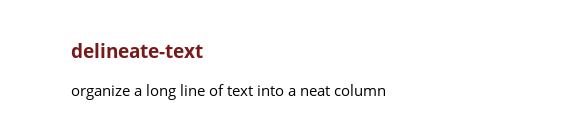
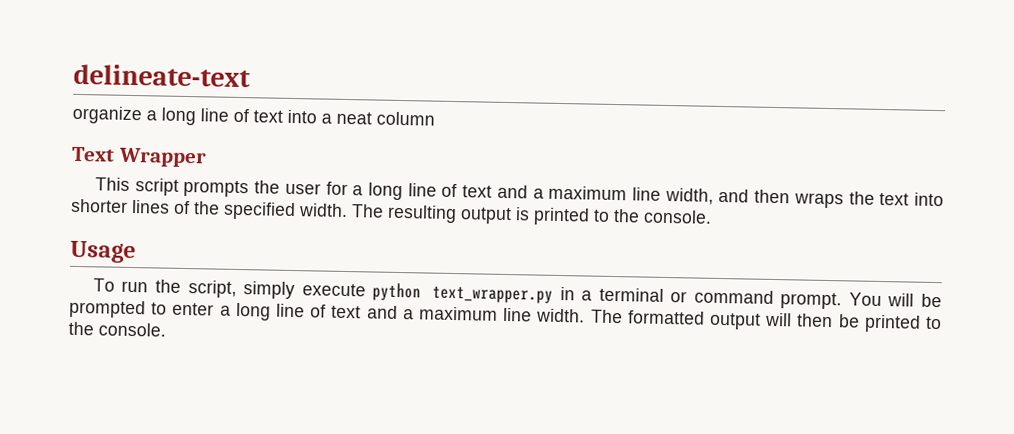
(387, 90) none -> [71,146,207,168] [94,177,944,209] [71,198,712,226] [70,240,136,264] [92,278,943,310] [69,299,943,333] [68,321,166,337] // Text Wrapper // This script prompts the user for a long line of text and a maximum line width, and then wraps the text into shorter lines of the specified width. The resulting output is printed to the console. // Usage // To run the script, simply execute python text_wrapper.py in a terminal or command prompt. You will be prompted to enter a long line of text and a maximum line width. The formatted output will then be printed to the console.

